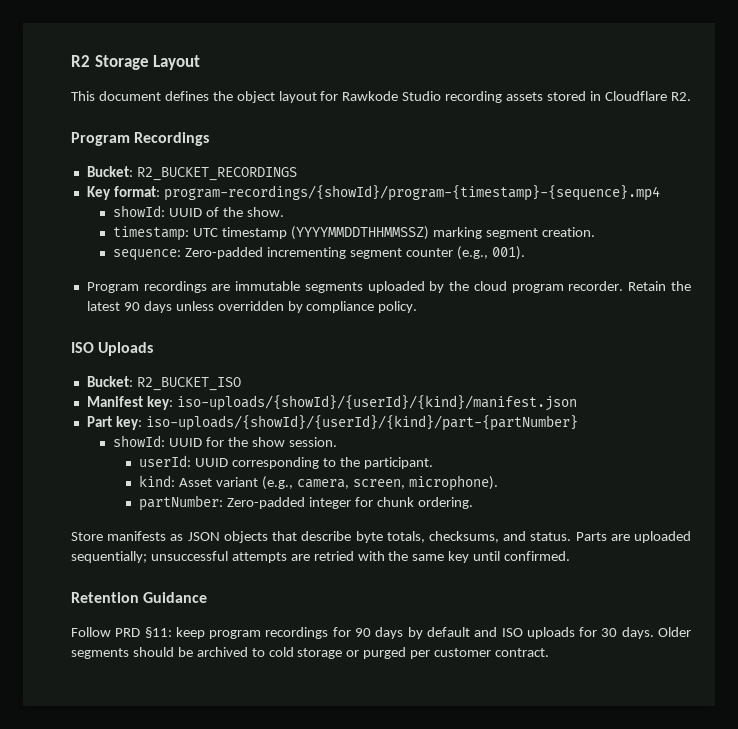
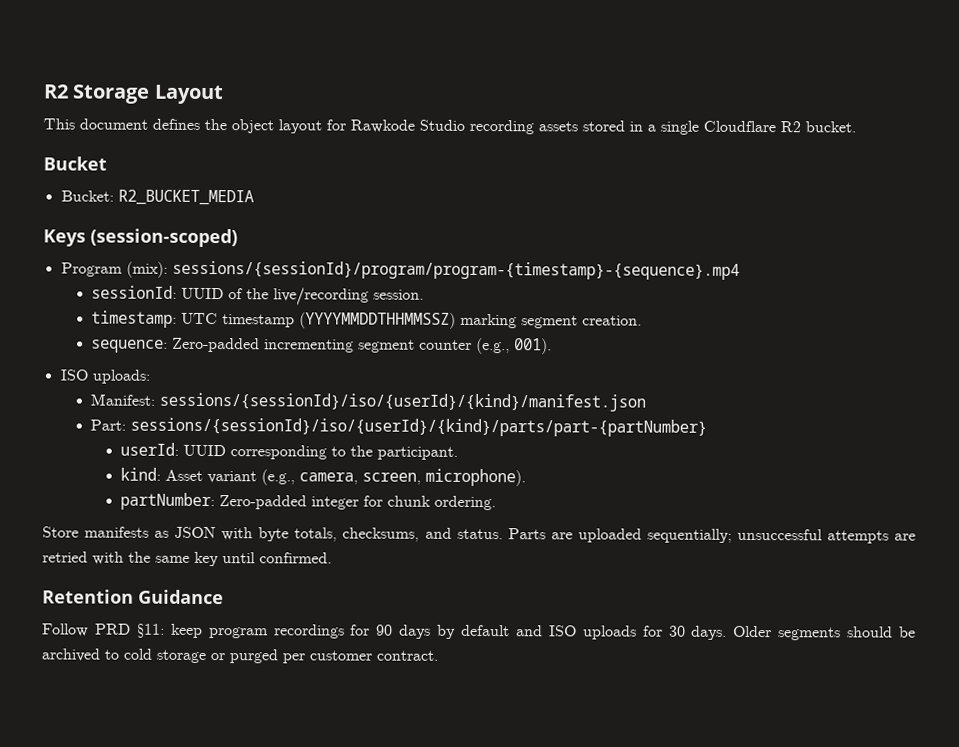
[604,91,691,101] [71,132,210,146] [86,166,297,181] [86,185,660,201] [113,205,166,217] Cloudflare R2. // Program Recordings // Bucket: R2_BUCKET_RECORDINGS // Key format: program-recordings/{showId}/program-{timestamp}-{sequence}.mp4 // showId: -> [647,120,856,135] [43,156,107,171] [60,189,254,206] [43,228,238,248] [60,260,740,280] [90,285,177,299] a single Cloudflare R2 bucket. // Bucket // Bucket: R2_BUCKET_MEDIA // Keys (session-scoped) // Program (mix): sessions/{sessionId}/program/program-{timestamp}-{sequence}.mp4 // sessionId:
[246,207,284,217] show. -> [272,287,424,306] live/recording session.
[86,281,691,293] [86,301,418,313] [71,342,154,356] [86,376,241,391] [86,395,577,411] [86,415,578,431] [113,435,337,447] Program recordings are immutable segments uploaded by the cloud program recorder. Retain the latest 90 days unless overridden by compliance policy. // ISO Uploads // Bucket: R2_BUCKET_ISO // Manifest key: iso-uploads/{showId}/{userId}/{kind}/manifest.json // Part key: iso-uploads/{showId}/{userId}/{kind}/part-{partNumber} // showId: UUID for the show session. -> [59,369,151,384] [89,392,646,412] [89,417,707,437] ISO uploads: // Manifest: sessions/{sessionId}/iso/{userId}/{kind}/manifest.json // Part: sessions/{sessionId}/iso/{userId}/{kind}/parts/part-{partNumber}
[223,531,352,543] objects that describe -> [221,527,254,541] with

